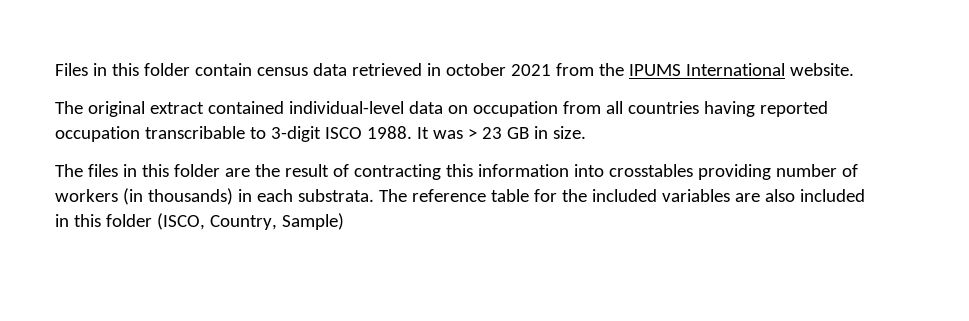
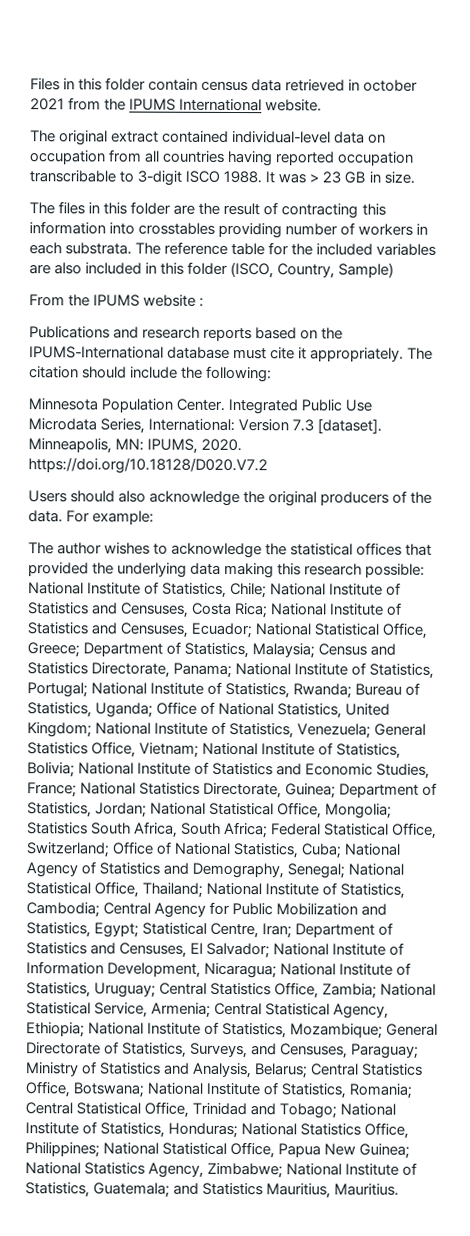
[122,188,233,205] (in thousands) -> (414, 229) none
(344, 221) none -> [29,294,205,307] [29,326,344,342] [29,346,434,362] [29,365,273,383] [28,398,373,415] [28,418,383,434] [28,438,243,454] [28,457,268,475] [28,490,433,507] [28,510,155,525] [28,542,433,559] [28,562,426,579] [28,581,402,599] [28,602,403,619] [27,622,428,639] [27,641,397,659] [27,662,435,679] [27,681,421,699] [27,701,391,719] [27,721,427,739] [27,741,402,759] [27,761,431,779] [27,782,438,799] [27,802,393,819] [27,821,438,839] [26,841,402,859] [26,861,405,879] [26,881,406,899] [26,901,388,918] [26,922,394,939] [26,942,405,959] [26,961,412,979] [26,982,437,999] [26,1002,390,1019] [26,1021,439,1039] [26,1041,420,1059] [25,1061,424,1079] [25,1081,413,1099] [25,1101,397,1119] [25,1121,410,1139] [25,1141,411,1159] [25,1162,418,1179] [25,1182,400,1199] // From the IPUMS website : // Publications and research reports based on the IPUMS-International database must cite it appropriately. The citation should include the following: // Minnesota Population Center. Integrated Public Use Microdata Series, International: Version 7.3 [dataset]. Minneapolis, MN: IPUMS, 2020. https://doi.org/10.18128/D020.V7.2 // Users should also acknowledge the original producers of the data. For example: // The author wishes to acknowledge the statistical offices that provided the underlying data making this research possible: National Institute of Statistics, Chile; National Institute of Statistics and Censuses, Costa Rica; National Institute of Statistics and Censuses, Ecuador; National Statistical Office, Greece; Department of Statistics, Malaysia; Census and Statistics Directorate, Panama; National Institute of Statistics, Portugal; National Institute of Statistics, Rwanda; Bureau of Statistics, Uganda; Office of National Statistics, United Kingdom; National Institute of Statistics, Venezuela; General Statistics Office, Vietnam; National Institute of Statistics, Bolivia; National Institute of Statistics and Economic Studies, France; National Statistics Directorate, Guinea; Department of Statistics, Jordan; National Statistical Office, Mongolia; Statistics South Africa, South Africa; Federal Statistical Office, Switzerland; Office of National Statistics, Cuba; National Agency of Statistics and Demography, Senegal; National Statistical Office, Thailand; National Institute of Statistics, Cambodia; Central Agency for Public Mobilization and Statistics, Egypt; Statistical Centre, Iran; Department of Statistics and Censuses, El Salvador; National Institute of Information Development, Nicaragua; National Institute of Statistics, Uruguay; Central Statistics Office, Zambia; National Statistical Service, Armenia; Central Statistical Agency, Ethiopia; National Institute of Statistics, Mozambique; General Directorate of Statistics, Surveys, and Censuses, Paraguay; Ministry of Statistics and Analysis, Belarus; Central Statistics Office, Botswana; National Institute of Statistics, Romania; Central Statistical Office, Trinidad and Tobago; National Institute of Statistics, Honduras; National Statistics Office, Philippines; National Statistical Office, Papua New Guinea; National Statistics Agency, Zimbabwe; National Institute of Statistics, Guatemala; and Statistics Mauritius, Mauritius.

